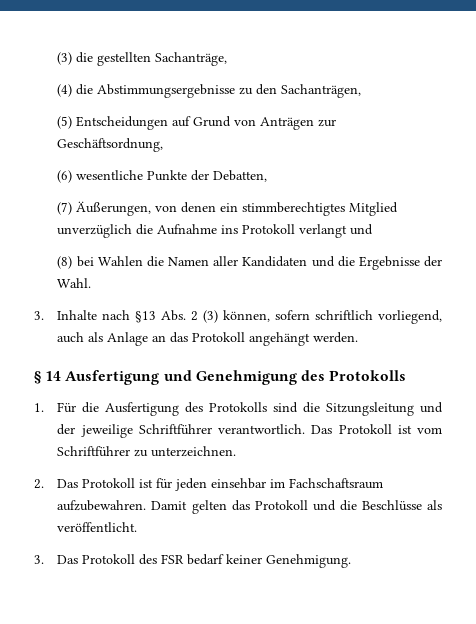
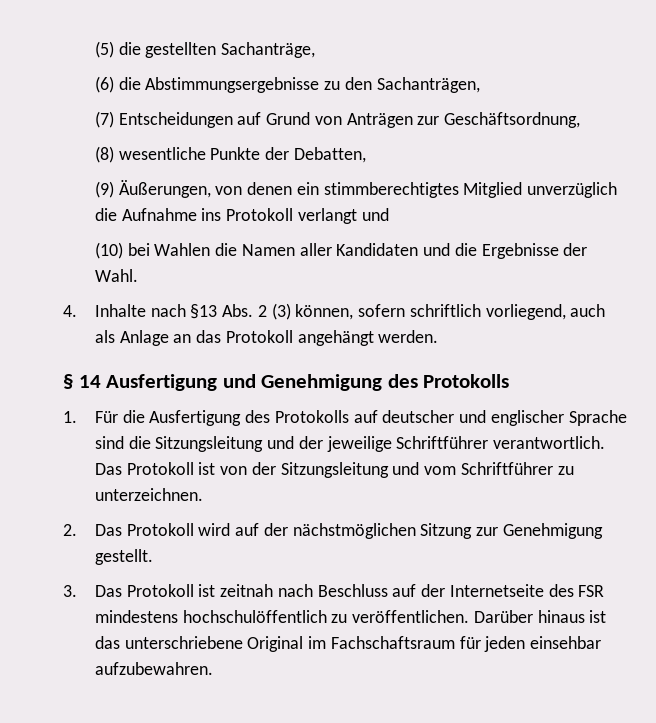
[57,52,73,65] (3) -> [95,41,115,58] (5)
[57,84,73,97] (4) -> [95,76,115,93] (6)
[57,116,73,129] (5) -> [95,111,115,128] (7)
[57,170,73,183] (6) -> [95,146,115,163] (8)
[57,202,73,215] (7) -> [95,181,115,198] (9)
[57,256,73,269] (8) -> [95,242,124,259] (10)
[34,311,44,320] 3. -> [63,305,77,317] 4.
(268, 407) none -> [353,410,627,426] auf deutscher und englischer Sprache
(412, 429) none -> [220,462,420,478] von der Sitzungsleitung und
[139,478,384,491] [57,500,443,514] [57,522,138,532] [34,554,352,568] ist für jeden einsehbar im Fachschaftsraum aufzubewahren. Damit gelten das Protokoll und die Beschlüsse als veröffentlicht. // 3. Das Protokoll des FSR bedarf keiner Genehmigung. -> [198,523,603,539] [95,549,154,565] [63,584,605,597] [95,610,607,623] [95,636,602,652] [95,662,214,675] wird auf der nächstmöglichen Sitzung zur Genehmigung gestellt. // 3. Das Protokoll ist zeitnah nach Beschluss auf der Internetseite des FSR mindestens hochschulöffentlich zu veröffentlichen. Darüber hinaus ist das unterschriebene Original im Fachschaftsraum für jeden einsehbar aufzubewahren.

